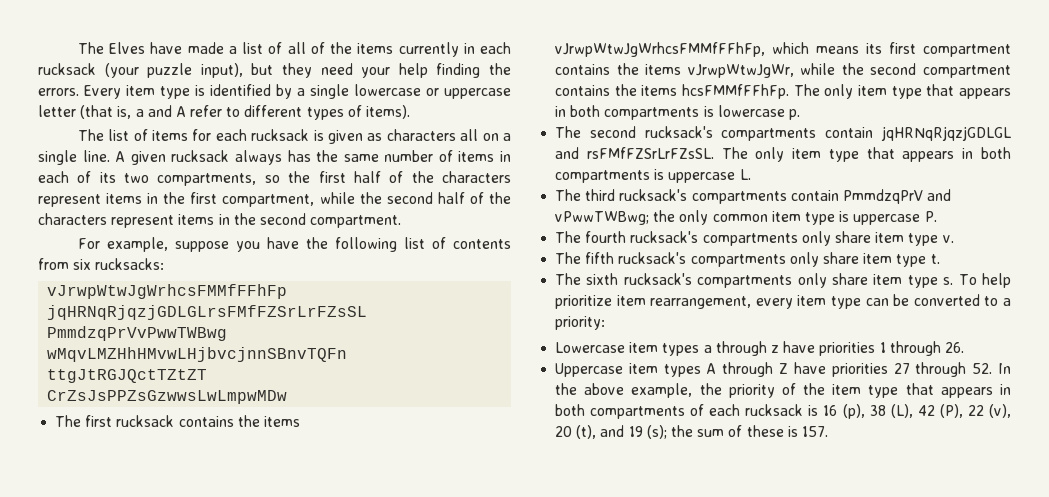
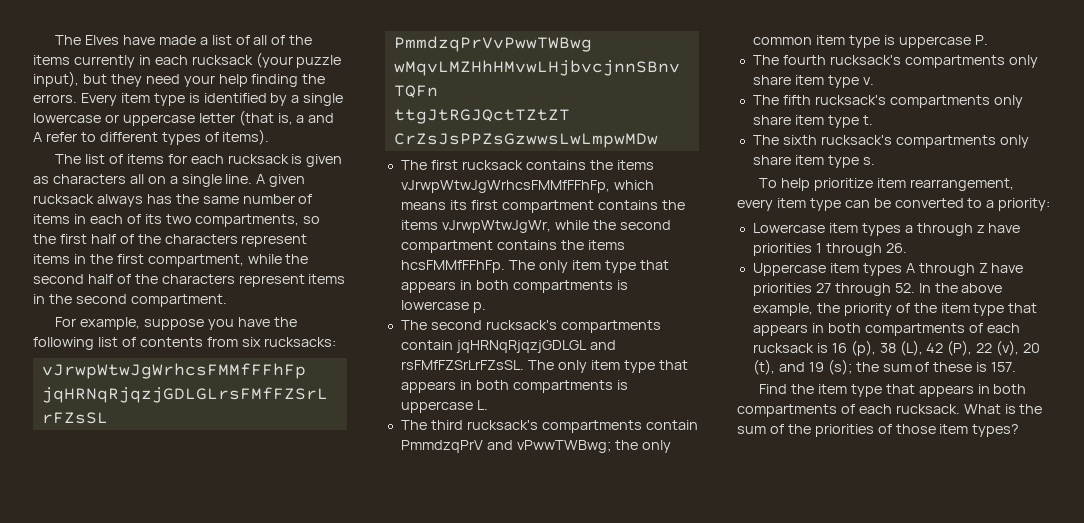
(954, 281) none -> (875, 161) //
(828, 431) none -> [759,384,1027,397] [737,404,1043,417] [737,424,1020,437] // Find the item type that appears in both compartments of each rucksack. What is the sum of the priorities of those item types?

